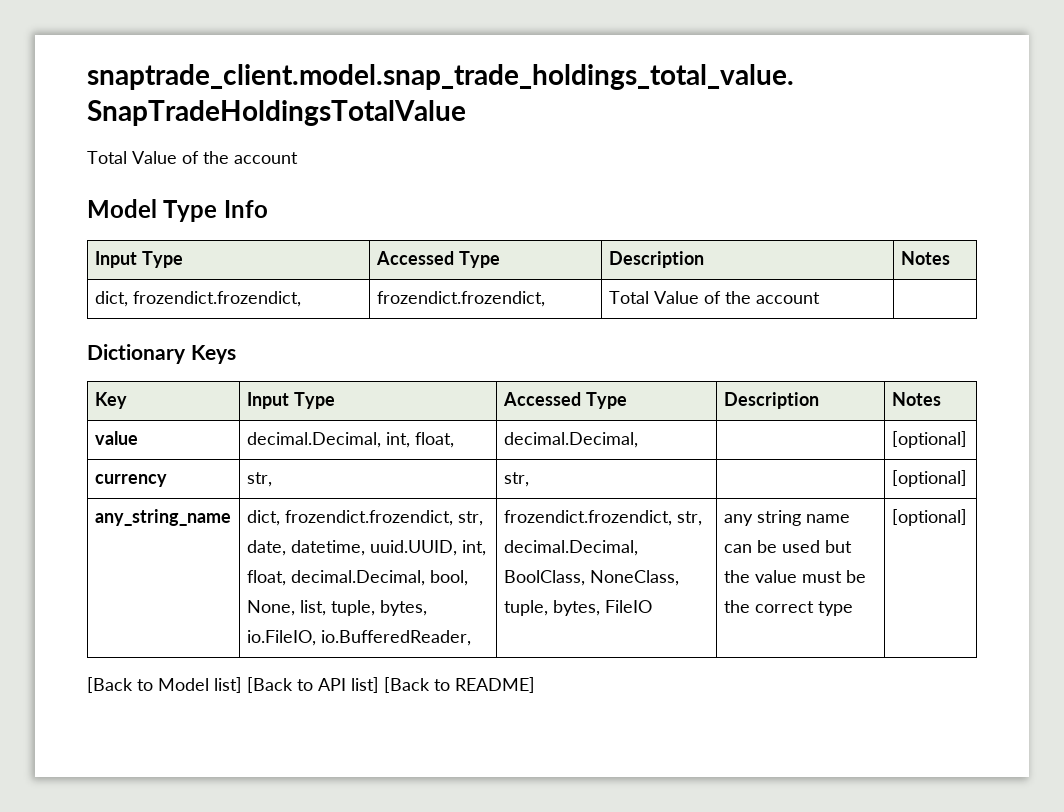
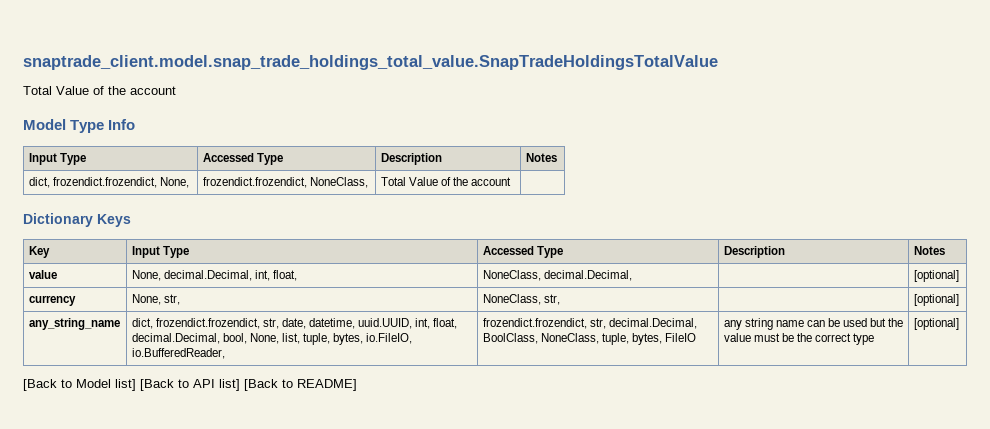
[376,291,545,307] | frozendict.frozendict, -> [159,177,189,188] [202,177,368,188] None, | frozendict.frozendict, NoneClass,
(138, 438) none -> [131,270,161,281] None,
(454, 440) none -> [482,270,541,281] NoneClass,
[246,472,272,487] str, | -> [131,294,180,305] [482,294,541,305] None, str, | NoneClass,

